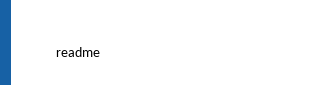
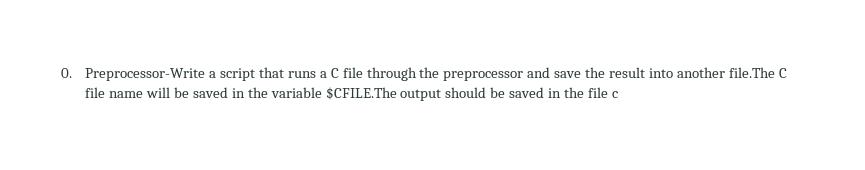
[56,47,100,57] readme -> [61,67,787,81] [85,87,618,101] 0. Preprocessor-Write a script that runs a C file through the preprocessor and save the result into another file.The C file name will be saved in the variable $CFILE.The output should be saved in the file c

